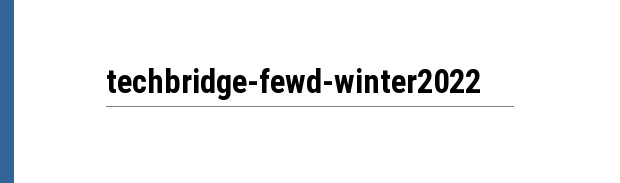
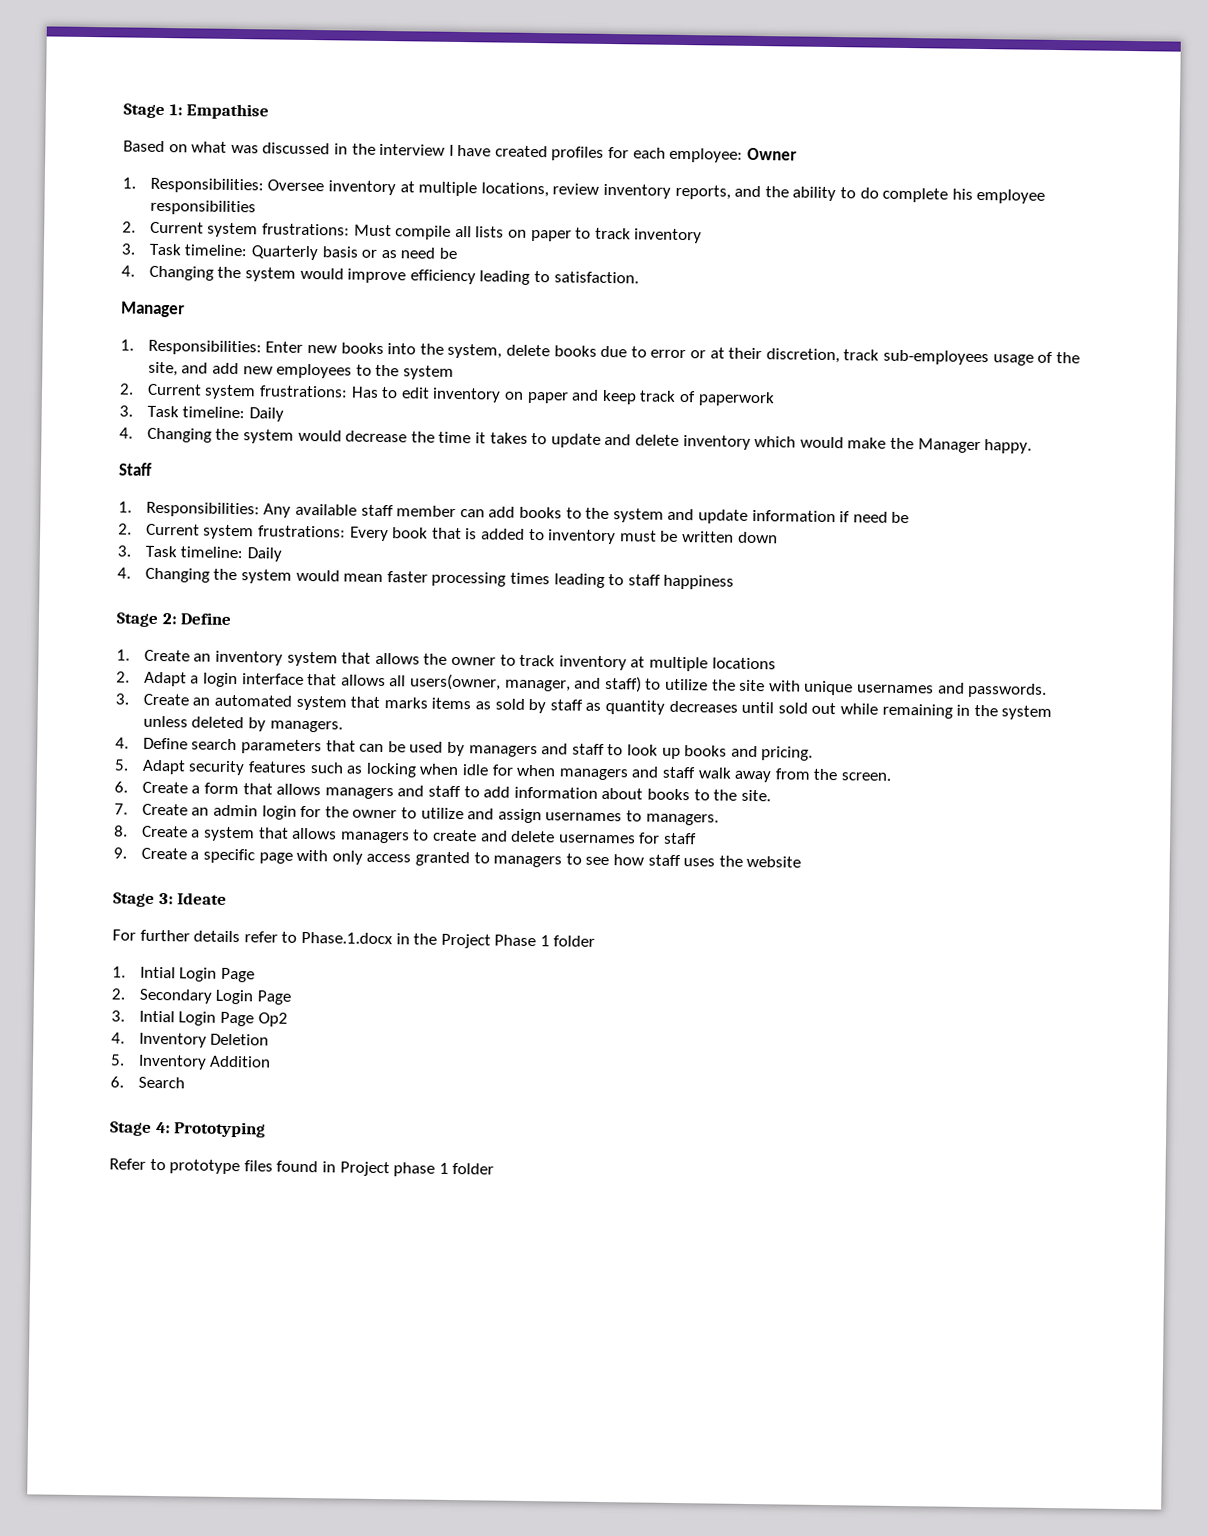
[106,68,481,100] techbridge-fewd-winter2022 -> [123,103,270,120] [123,140,797,163] [122,177,1046,204] [149,199,256,216] [122,221,703,244] [121,243,458,261] [121,265,639,285] [121,301,185,318] [120,339,1080,366] [147,361,455,380] [119,383,775,407] [119,405,285,422] [119,427,1033,454] [118,462,153,476] [118,501,910,524] [118,523,778,545] [117,545,283,562] [117,567,735,590] [116,612,233,627] [116,649,776,672] [116,671,1048,698] [115,693,1053,721] [142,715,343,733] [115,737,814,761] [114,759,891,783] [114,781,771,802] [114,803,719,826] [114,825,697,845] [113,847,802,868] [113,892,228,907] [112,929,596,949] [112,966,256,983] [111,988,292,1005] [111,1010,288,1027] [111,1032,270,1048] [110,1054,272,1070] [110,1076,185,1089] [110,1121,267,1138] [109,1158,495,1177] Stage 1: Empathise // Based on what was discussed in the interview I have created profiles for each employee: Owner // 1. Responsibilities: Oversee inventory at multiple locations, review inventory reports, and the ability to do complete his employee responsibilities // 2. Current system frustrations: Must compile all lists on paper to track inventory // 3. Task timeline: Quarterly basis or as need be // 4. Changing the system would improve efficiency leading to satisfaction. // Manager // 1. Responsibilities: Enter new books into the system, delete books due to error or at their discretion, track sub-employees usage of the site, and add new employees to the system // 2. Current system frustrations: Has to edit inventory on paper and keep track of paperwork // 3. Task timeline: Daily // 4. Changing the system would decrease the time it takes to update and delete inventory which would make the Manager happy. // Staff // 1. Responsibilities: Any available staff member can add books to the system and update information if need be // 2. Current system frustrations: Every book that is added to inventory must be written down // 3. Task timeline: Daily // 4. Changing the system would mean faster processing times leading to staff happiness // Stage 2: Define // 1. Create an inventory system that allows the owner to track inventory at multiple locations // 2. Adapt a login interface that allows all users(owner, manager, and staff) to utilize the site with unique usernames and passwords. // 3. Create an automated system that marks items as sold by staff as quantity decreases until sold out while remaining in the system unless deleted by managers. // 4. Define search parameters that can be used by managers and staff to look up books and pricing. // 5. Adapt security features such as locking when idle for when managers and staff walk away from the screen. // 6. Create a form that allows managers and staff to add information about books to the site. // 7. Create an admin login for the owner to utilize and assign usernames to managers. // 8. Create a system that allows managers to create and delete usernames for staff // 9. Create a specific page with only access granted to managers to see how staff uses the website // Stage 3: Ideate // For further details refer to Phase.1.docx in the Project Phase 1 folder // 1. Intial Login Page // 2. Secondary Login Page // 3. Intial Login Page Op2 // 4. Inventory Deletion // 5. Inventory Addition // 6. Search // Stage 4: Prototyping // Refer to prototype files found in Project phase 1 folder

